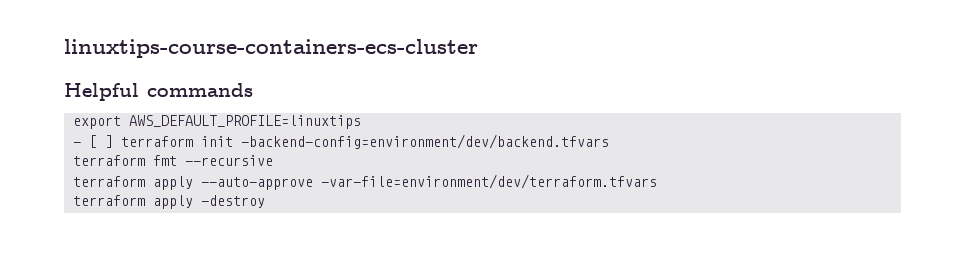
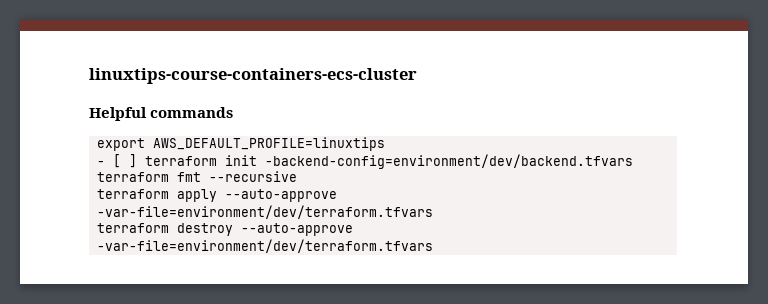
[153,195,265,209] apply -destroy -> [176,223,353,236] [96,239,433,253] destroy --auto-approve -var-file=environment/dev/terraform.tfvars

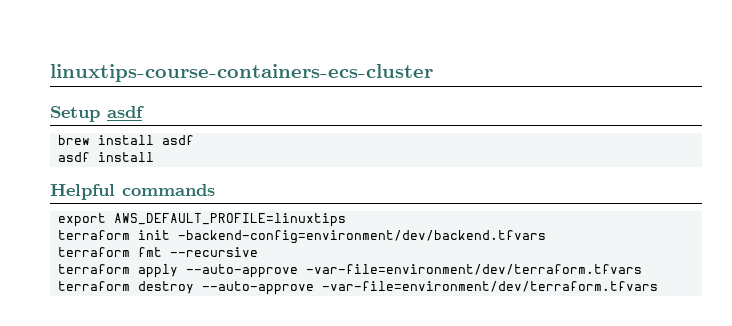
(417, 76) none -> [50,106,144,122] [57,135,194,145] [57,152,154,162] // Setup asdf // brew install asdf // asdf install
[96,154,137,168] - [ ] -> (346, 220) none

